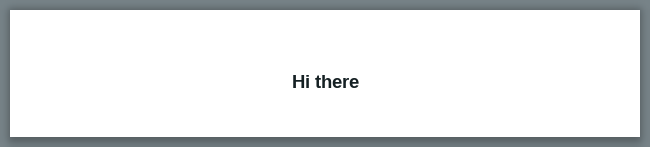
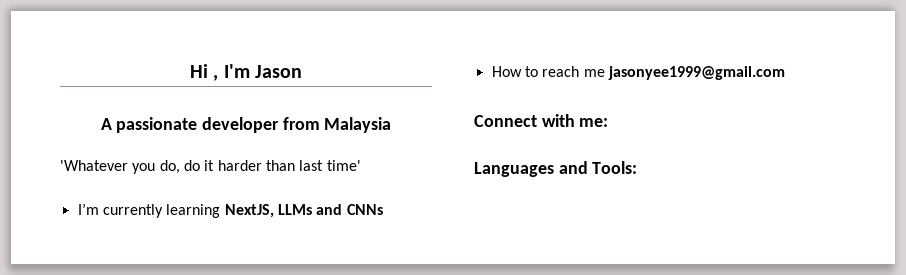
[314,75,359,88] there -> [213,64,303,81] [100,117,392,133] [60,160,361,174] [77,203,383,218] [491,66,785,80] [474,114,609,127] [474,161,638,177] , I'm Jason // A passionate developer from Malaysia // 'Whatever you do, do it harder than last time' // I’m currently learning NextJS, LLMs and CNNs // How to reach me jasonyee1999@gmail.com // Connect with me: // Languages and Tools:

